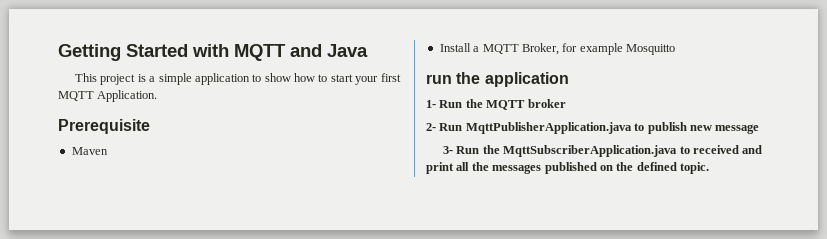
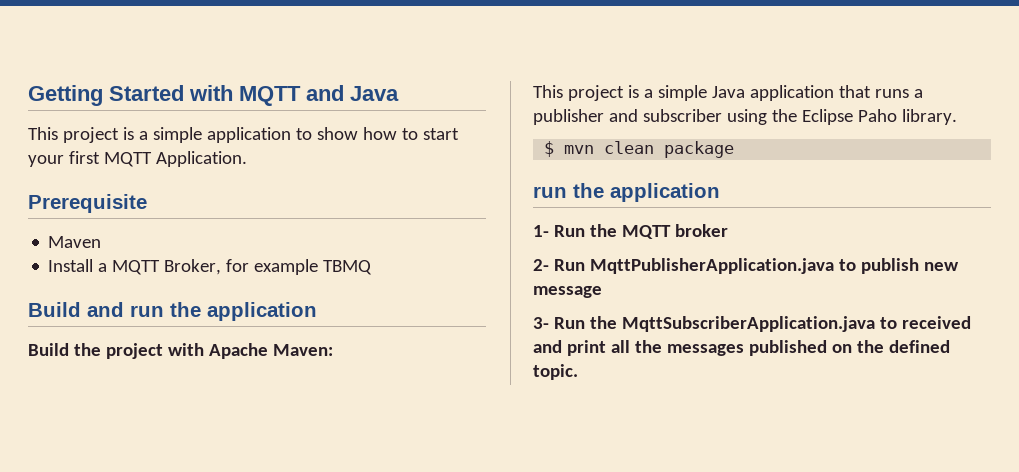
[626,44,675,55] Mosquitto -> [323,260,373,275] [28,302,317,321] [28,343,333,359] [533,85,923,101] [533,109,957,125] [544,141,735,158] TBMQ // Build and run the application // Build the project with Apache Maven: // This project is a simple Java application that runs a publisher and subscriber using the Eclipse Paho library. // $ mvn clean package

